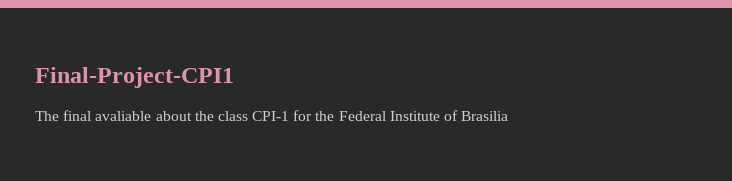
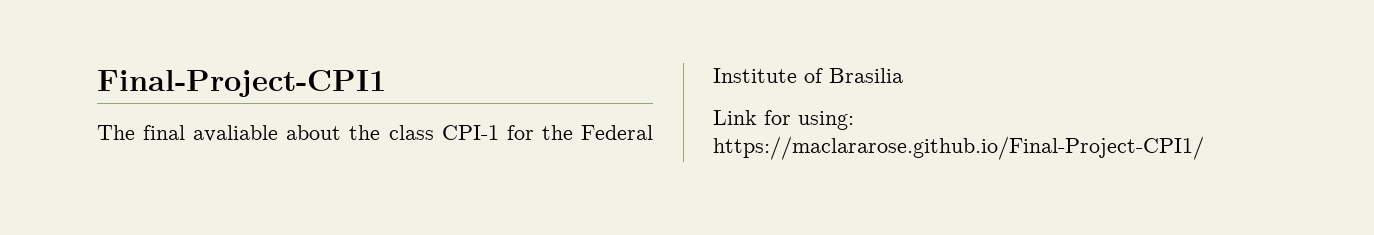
(509, 116) none -> [713,110,854,130] [713,136,1204,160] // Link for using: https://maclararose.github.io/Final-Project-CPI1/

